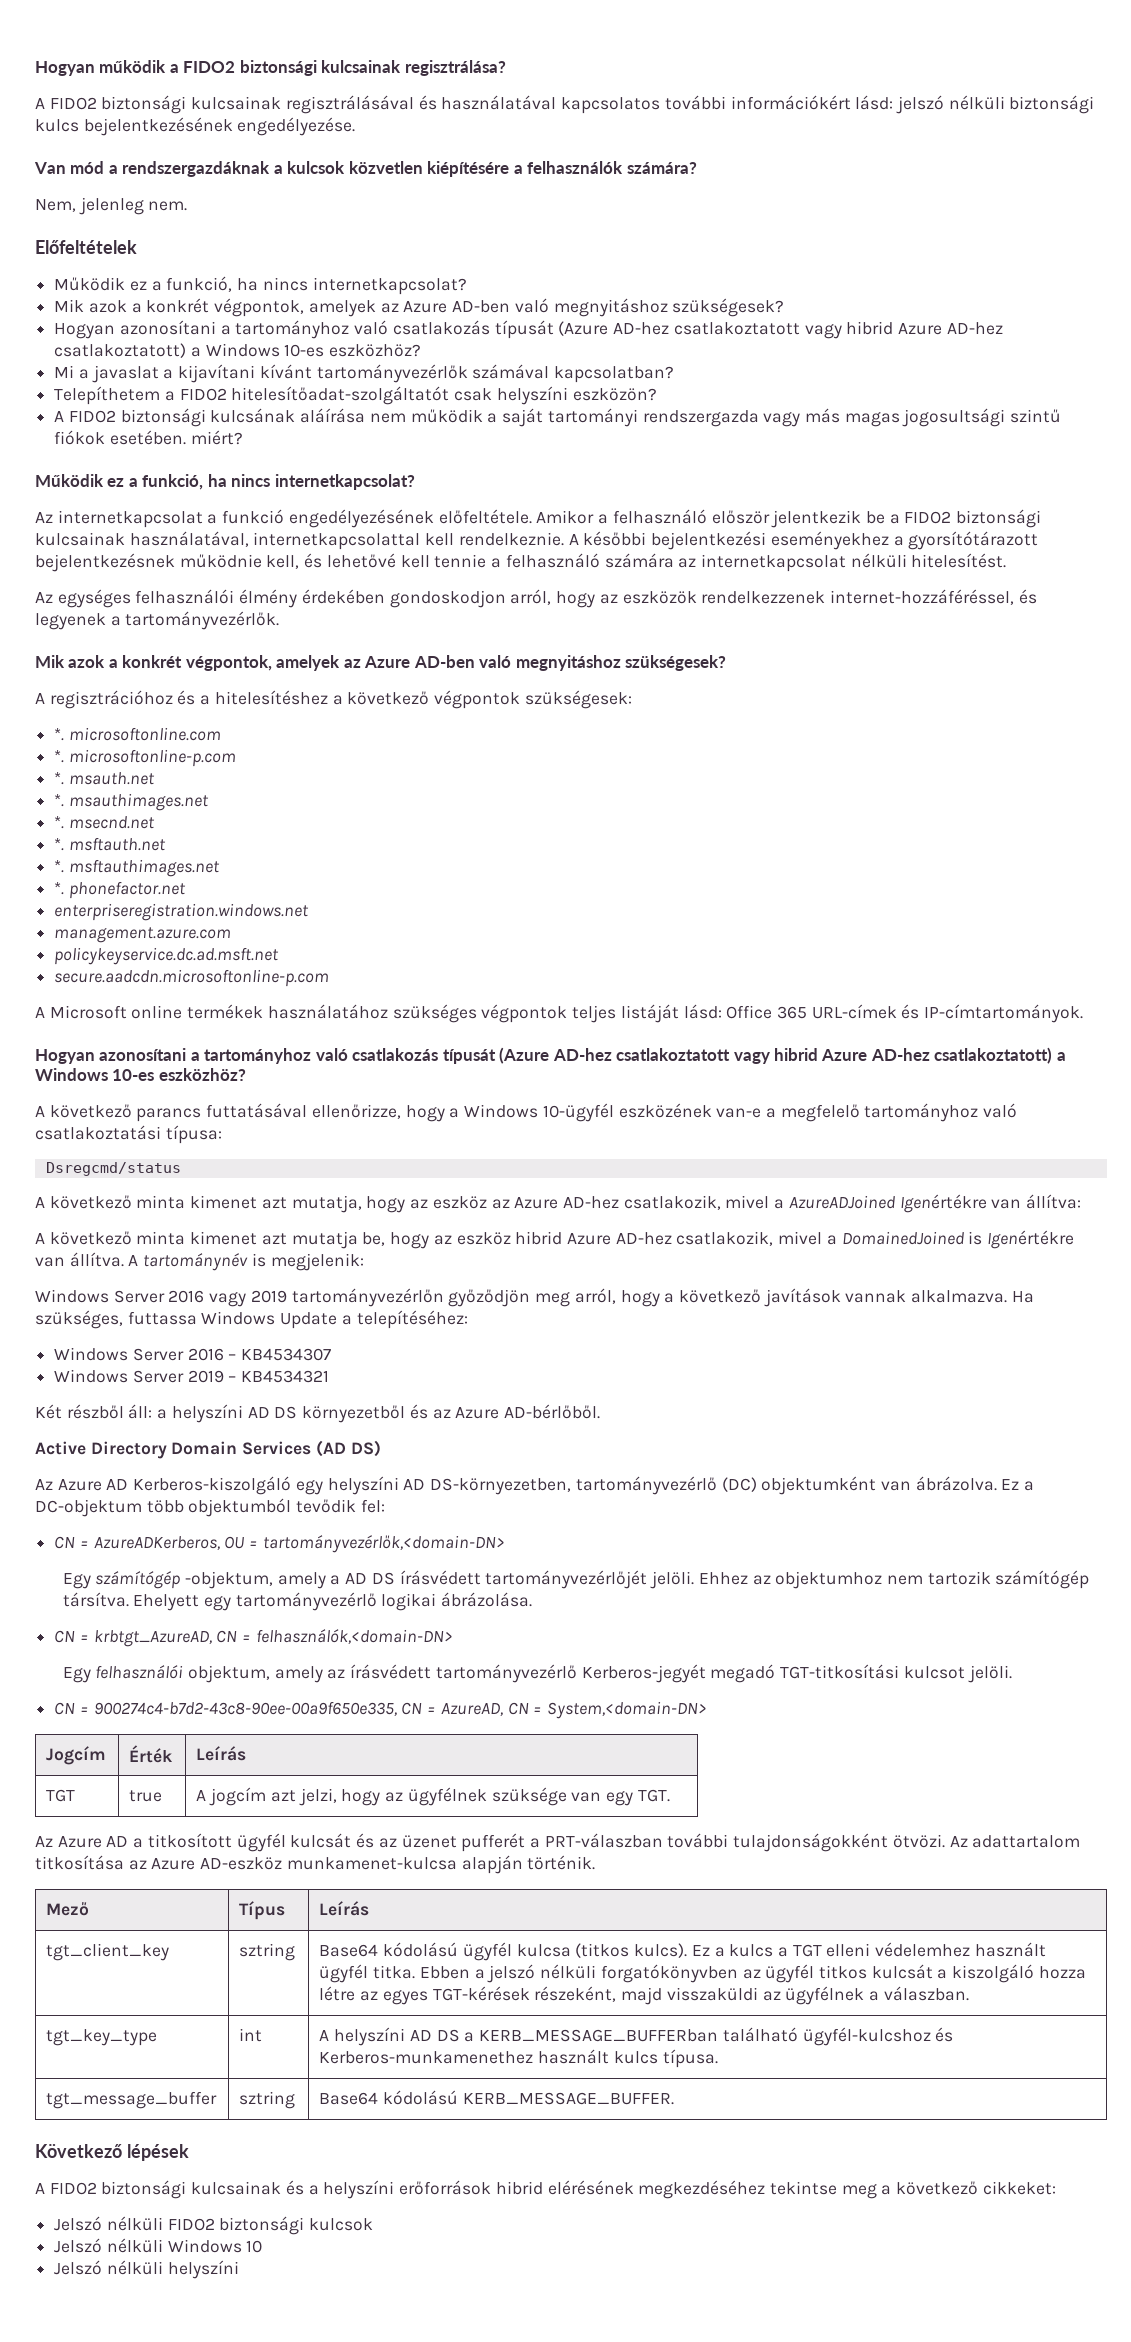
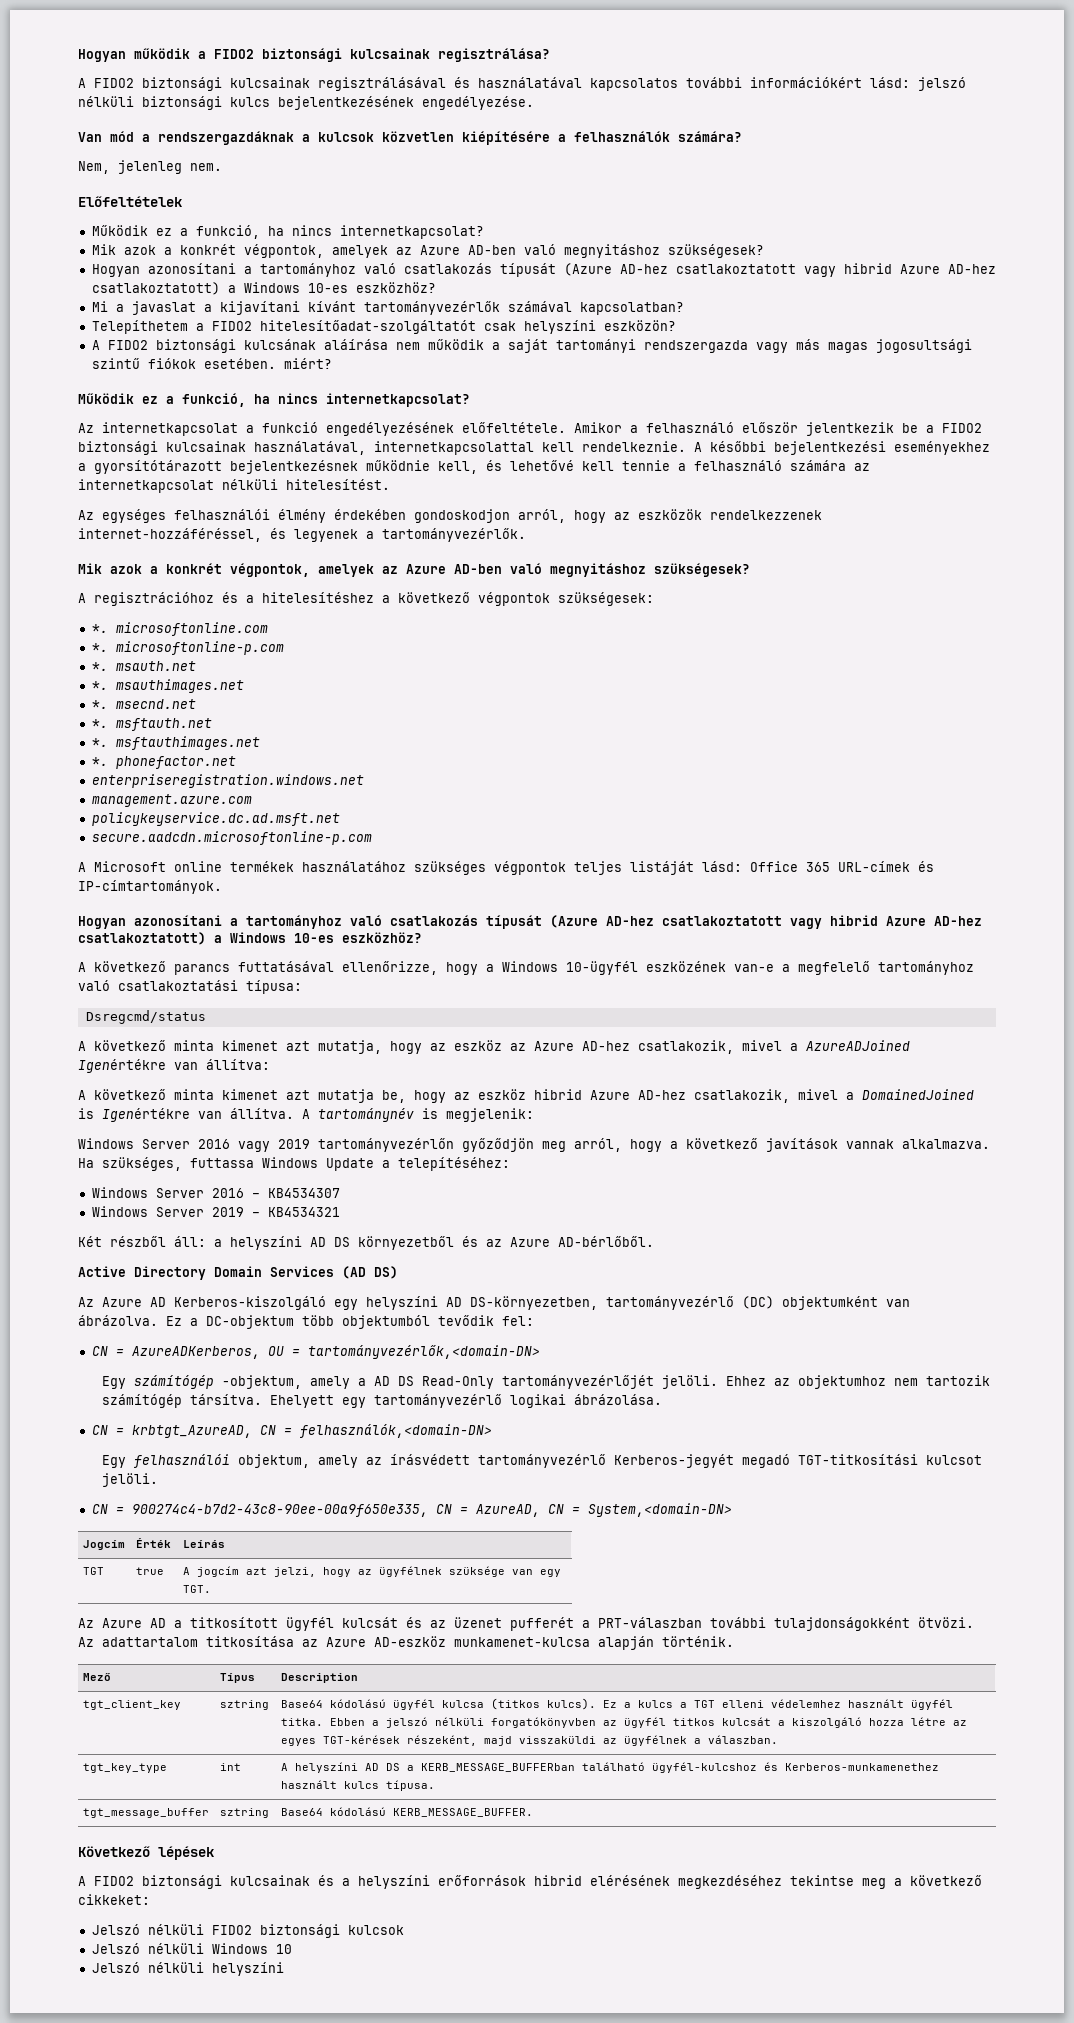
[399,1570,481,1585] írásvédett -> [421,1376,494,1389] Read-Only
[319,1901,370,1916] Leírás -> [281,1673,359,1683] Description

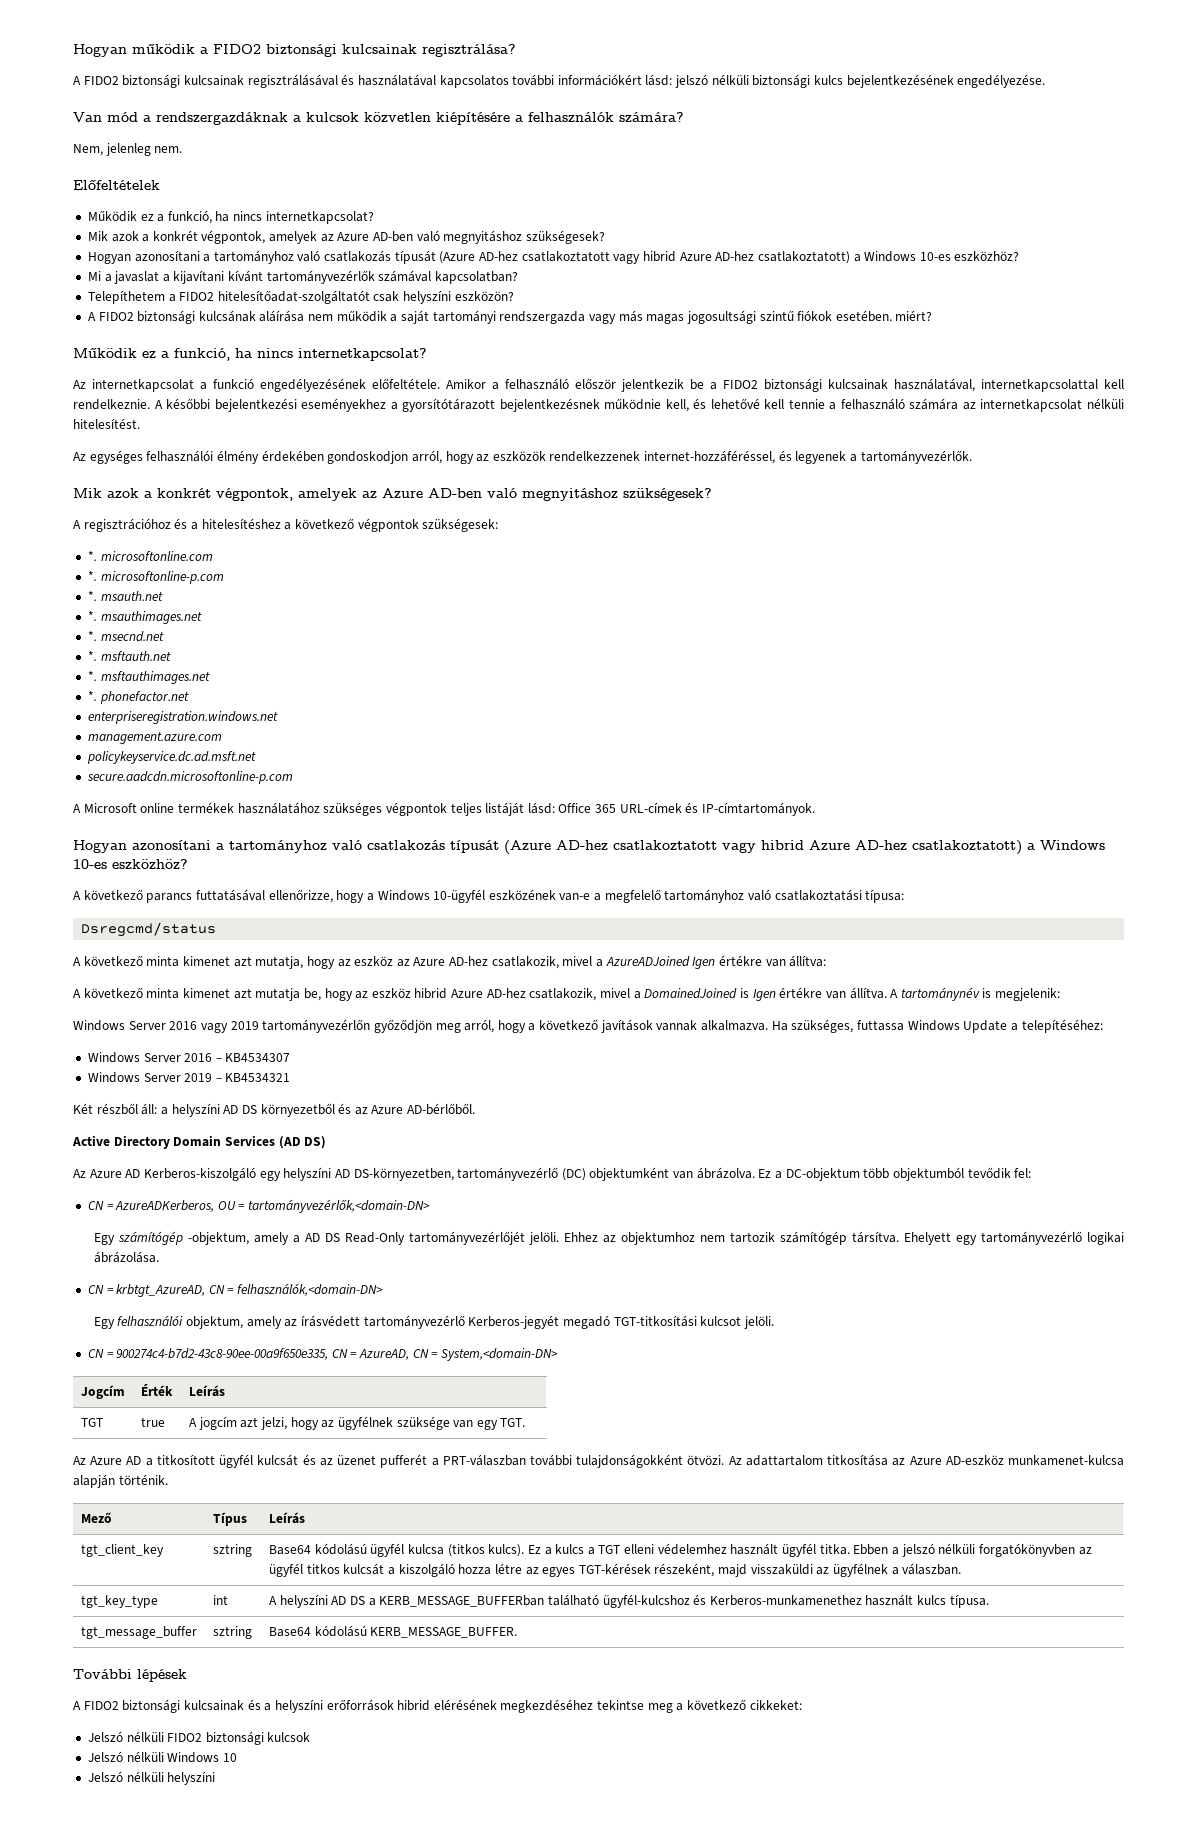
[78,1059,166,1073] Igenértékre -> [692,955,762,969] Igen értékre
[102,1108,190,1122] Igenértékre -> [752,987,823,1001] Igen értékre
[281,1673,359,1683] Description -> [268,1512,305,1524] Leírás
[78,1846,150,1857] Következő -> [73,1669,132,1679] További

